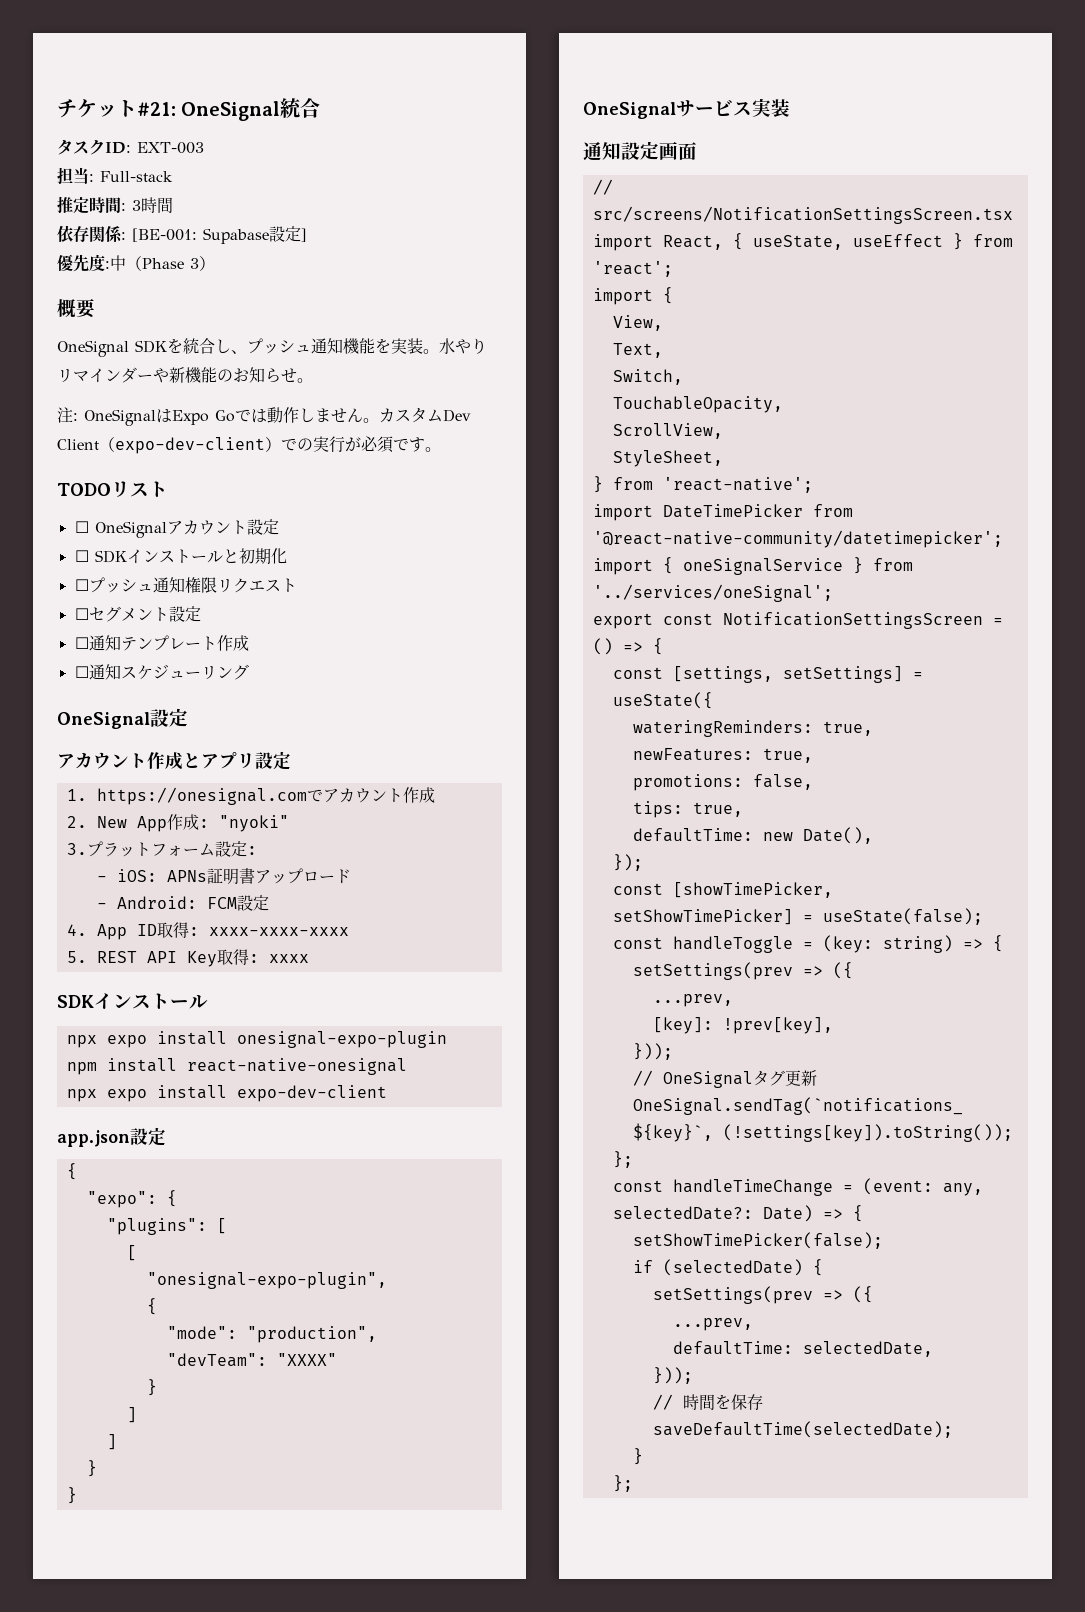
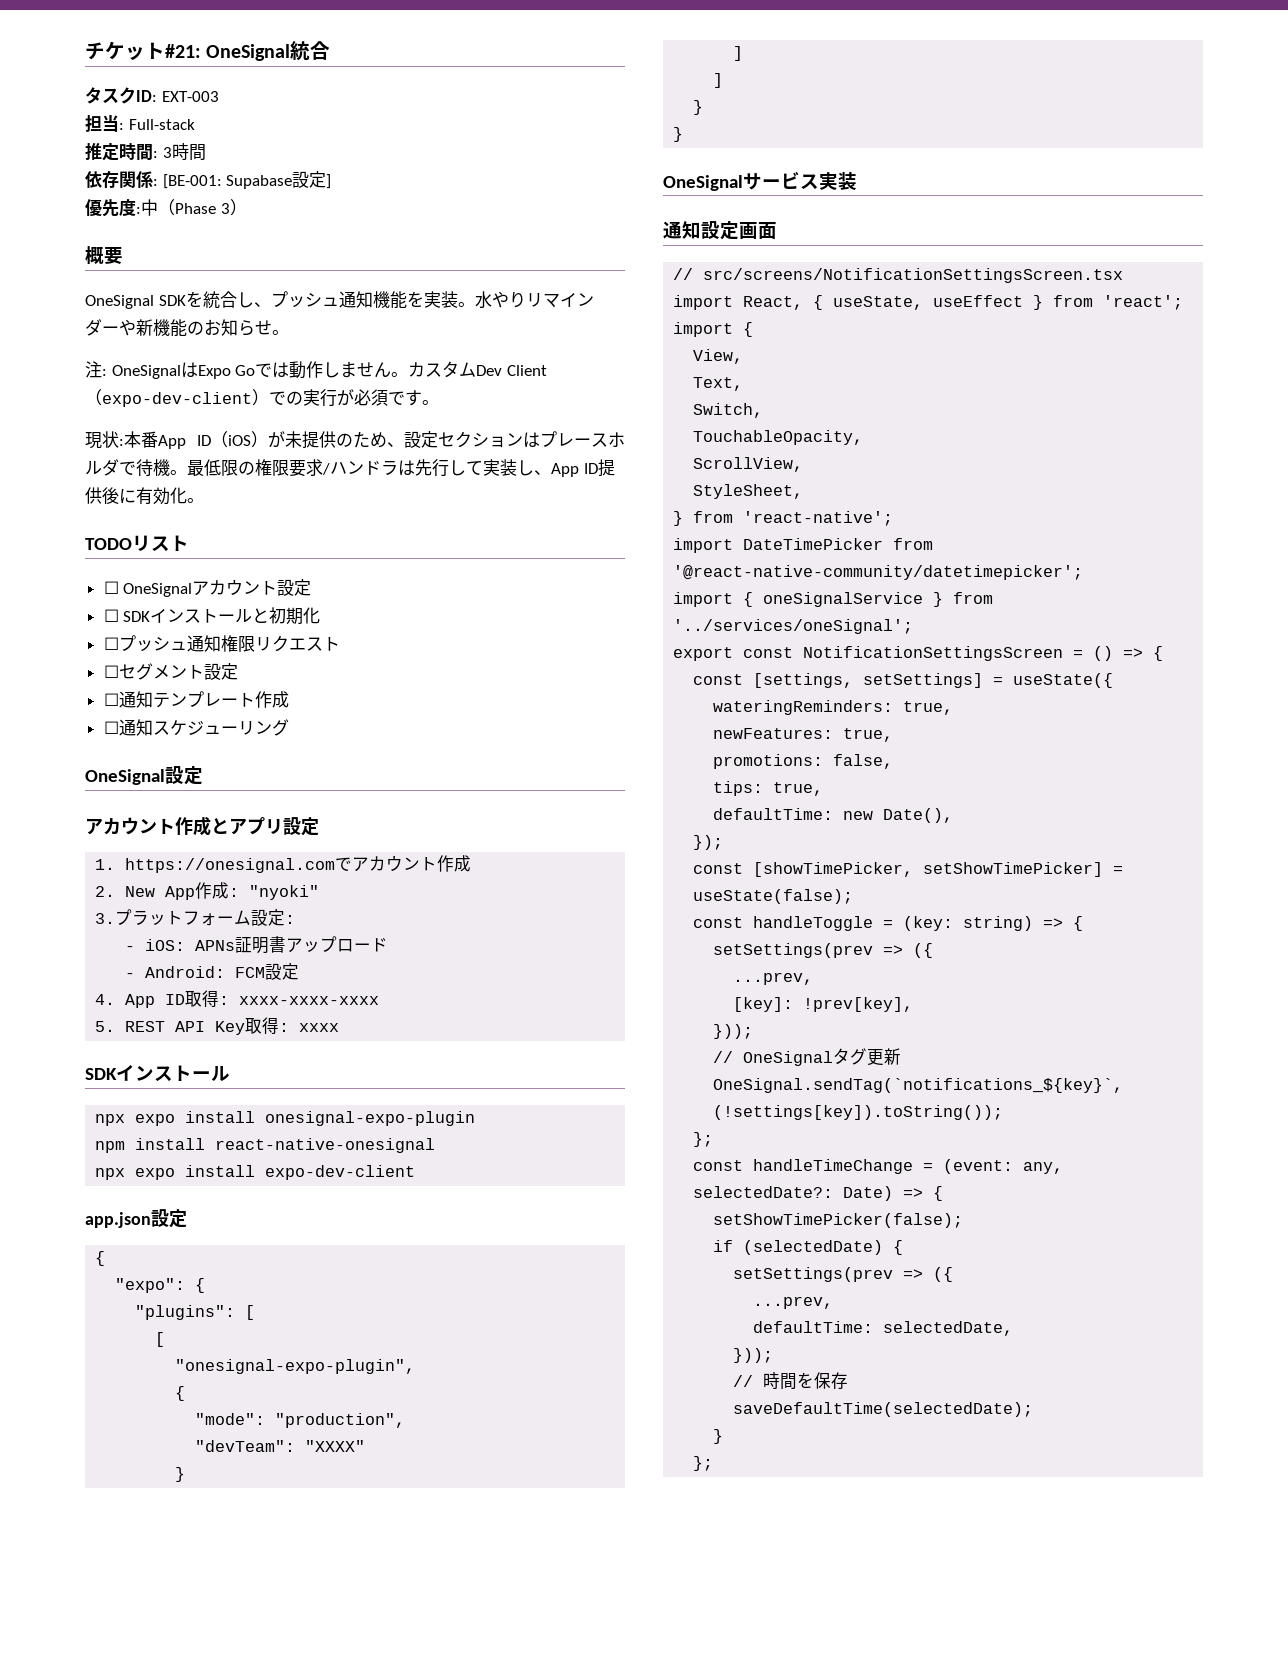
(441, 449) none -> [85,431,625,449] [85,459,615,477] [85,487,204,505] // 現状:本番App ID（iOS）が未提供のため、設定セクションはプレースホルダで待機。最低限の権限要求/ハンドラは先行して実装し、App ID提供後に有効化。

